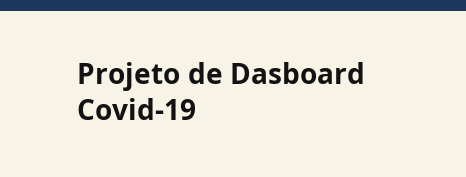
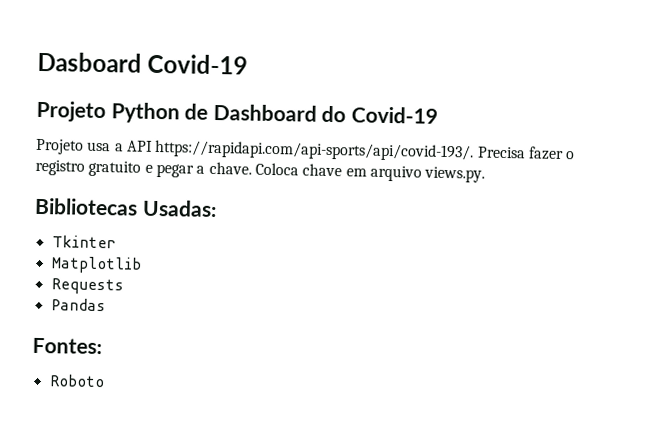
[77,62,223,91] Projeto de -> (37, 62) none
(196, 109) none -> [36,100,438,124] [35,138,576,162] [35,159,486,183] [34,197,217,218] [51,235,116,249] [50,256,142,274] [50,278,124,295] [50,298,106,312] [32,337,102,355] [48,374,105,388] // Projeto Python de Dashboard do Covid-19 // Projeto usa a API https://rapidapi.com/api-sports/api/covid-193/. Precisa fazer o registro gratuito e pegar a chave. Coloca chave em arquivo views.py. // Bibliotecas Usadas: // Tkinter // Matplotlib // Requests // Pandas // Fontes: // Roboto

